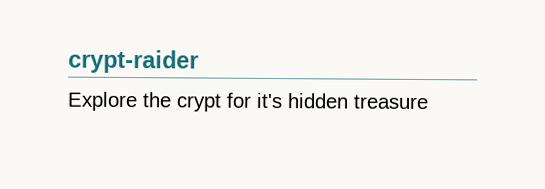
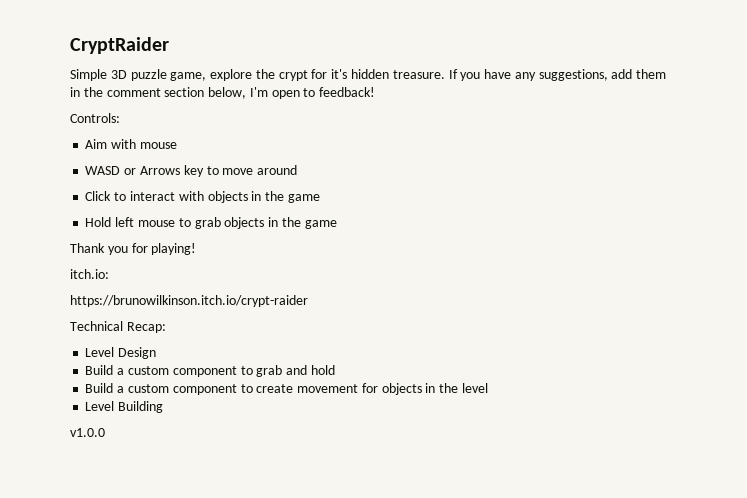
[68,49,199,74] [67,91,138,112] crypt-raider // Explore -> [70,37,169,54] [70,69,253,81] CryptRaider // Simple 3D puzzle game, explore
[353,94,428,110] treasure -> [392,69,667,81] [70,87,376,99] [70,113,120,123] [85,139,177,149] [85,165,298,177] [85,191,320,203] [85,217,337,229] [70,243,197,255] [70,269,109,279] [70,295,308,307] [70,321,166,333] [85,347,157,359] [85,365,335,377] [85,383,488,395] [85,401,164,413] [70,428,105,437] treasure. If you have any suggestions, add them in the comment section below, I'm open to feedback! // Controls: // Aim with mouse // WASD or Arrows key to move around // Click to interact with objects in the game // Hold left mouse to grab objects in the game // Thank you for playing! // itch.io: // https://brunowilkinson.itch.io/crypt-raider // Technical Recap: // Level Design // Build a custom component to grab and hold // Build a custom component to create movement for objects in the level // Level Building // v1.0.0

